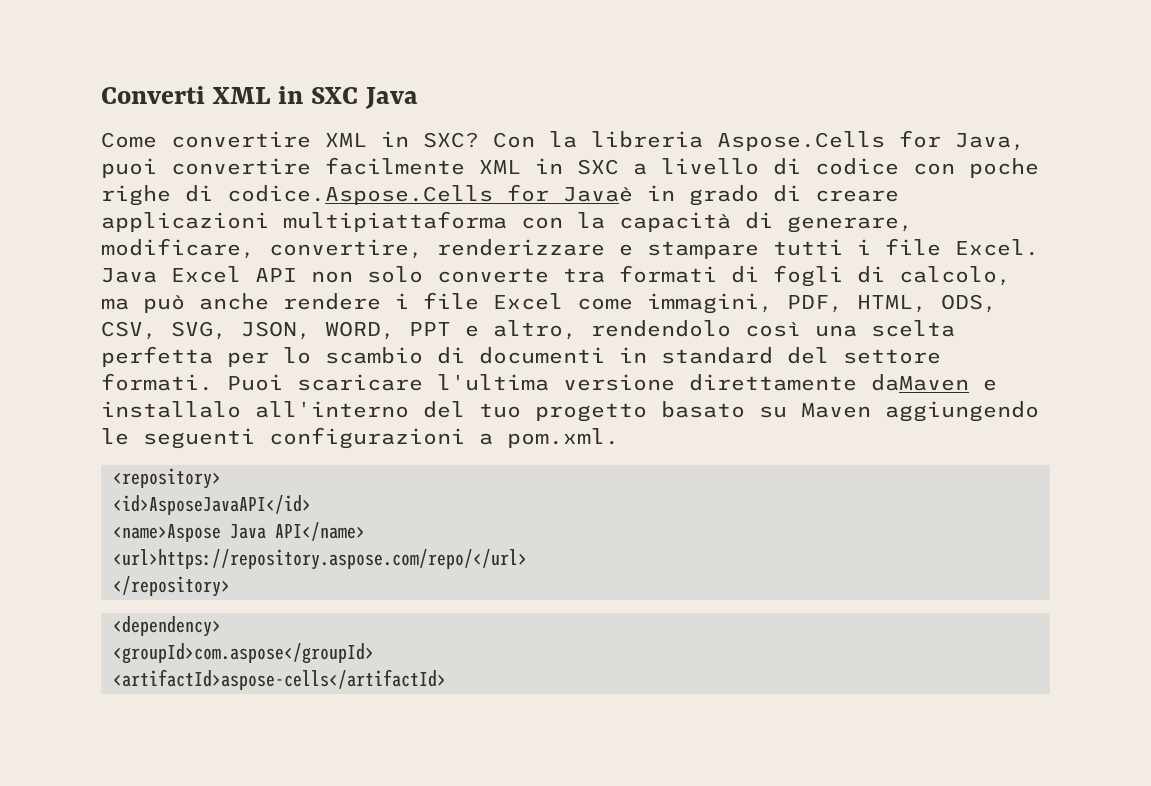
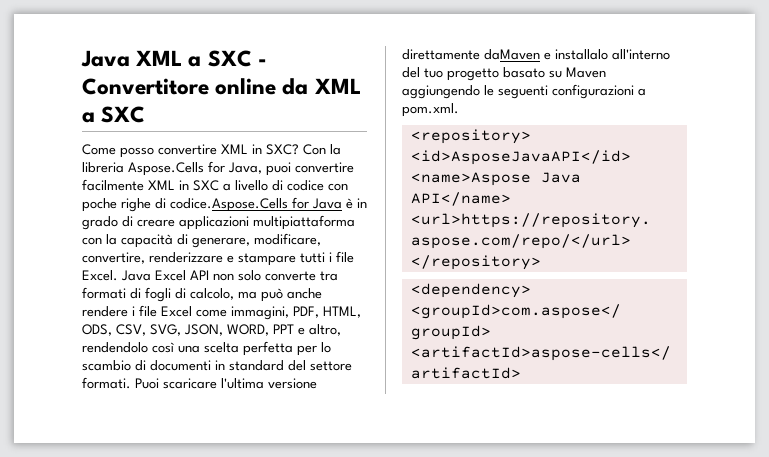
[101,86,419,109] Converti XML in SXC Java -> [81,50,267,67] [82,78,361,95] [82,106,146,123] Java XML a SXC - Convertitore online da XML a SXC
(157, 140) none -> [120,147,154,158] posso
[563,187,633,202] Javaè -> [312,198,353,209] Java è

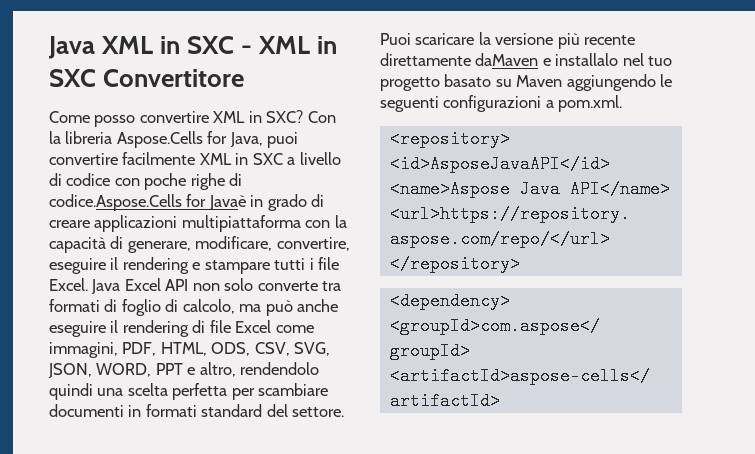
[188,56,202,67] a -> [160,36,181,54] in
[82,78,361,95] [82,106,146,123] Convertitore online da XML a SXC -> [258,36,338,54] [49,69,245,87] XML in SXC Convertitore
[312,198,353,209] Java è -> [208,195,246,210] Javaè
[149,252,223,263] renderizzare -> [49,257,189,274] eseguire il rendering
[145,287,171,302] fogli -> [121,299,161,316] foglio
[82,306,135,317] rendere i -> [49,320,206,337] eseguire il rendering di
[152,342,174,353] così -> [49,383,93,400] quindi
[321,342,331,353] [82,360,146,371] lo scambio di -> [258,383,329,396] scambiare
(225, 365) none -> [145,404,197,417] formati
[310,361,352,371] [82,377,317,389] settore formati. Puoi scaricare l'ultima versione -> [292,407,345,417] [380,32,636,49] settore. Puoi scaricare la versione più recente
[612,49,670,60] [402,67,420,78] all'interno del -> [622,53,644,66] nel

